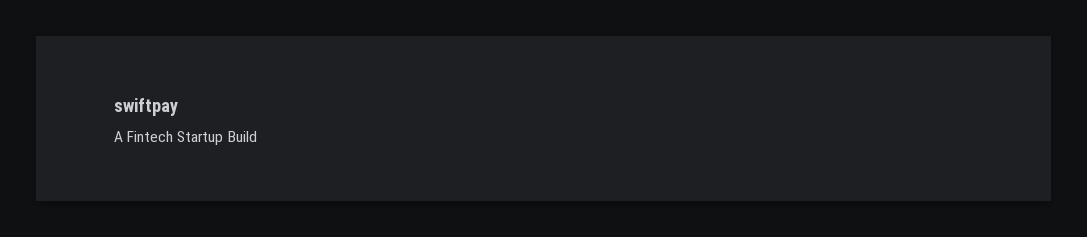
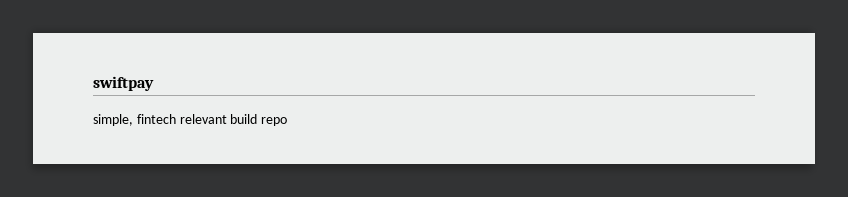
[114,131,257,145] A Fintech Startup Build -> [93,114,288,126] simple, fintech relevant build repo

